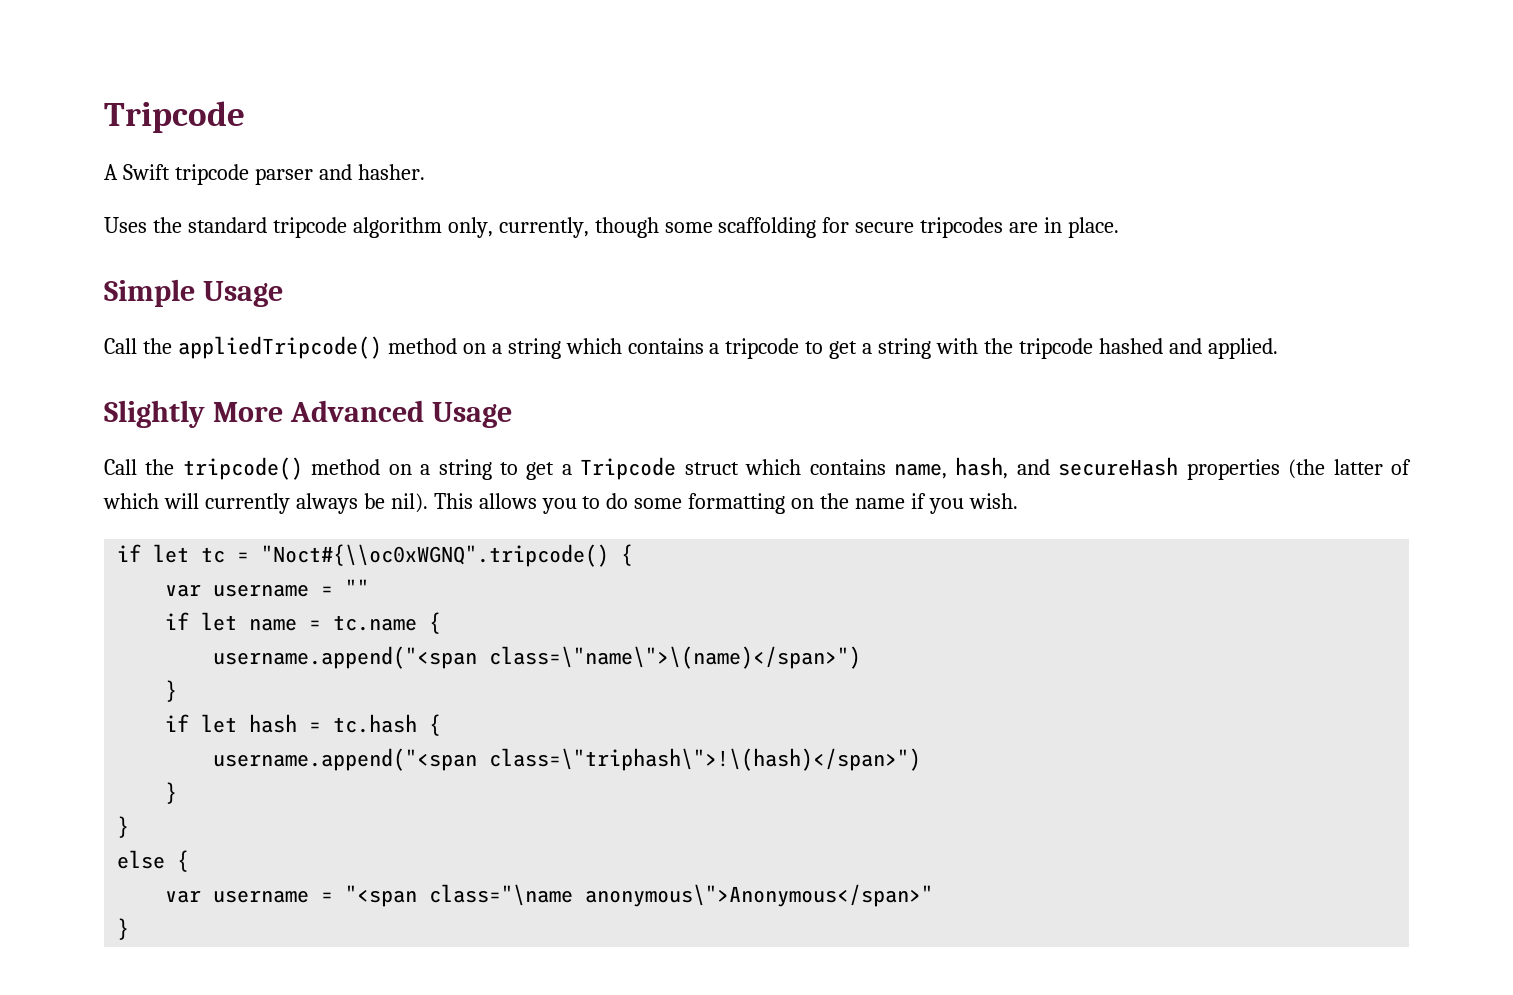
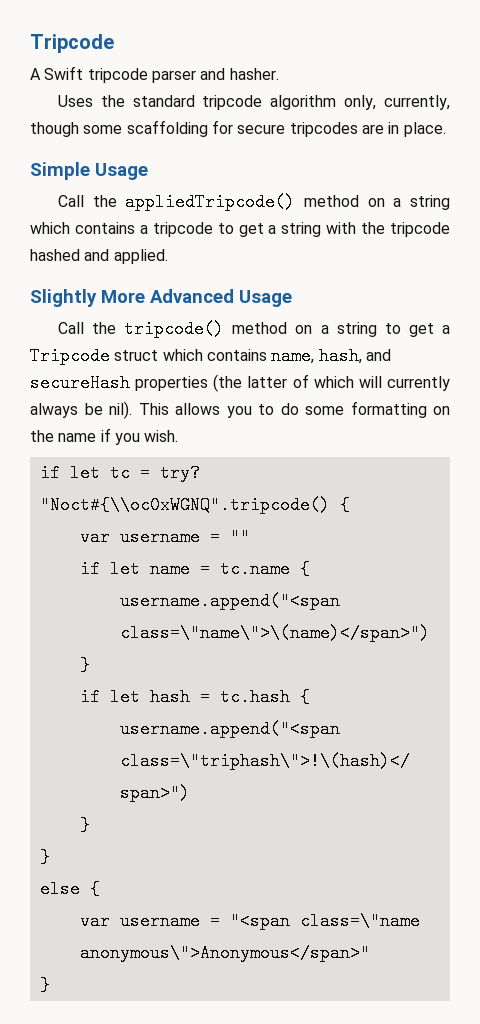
(250, 557) none -> [159,464,200,482] try?
[429,884,574,906] class="\name -> [299,912,420,930] class=\"name

